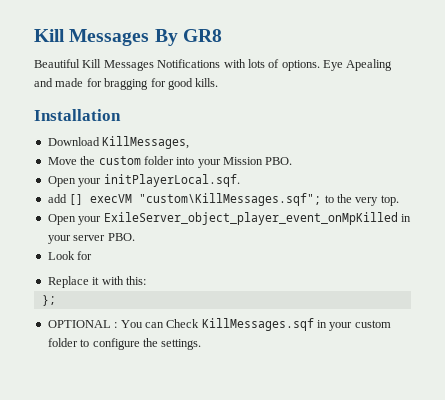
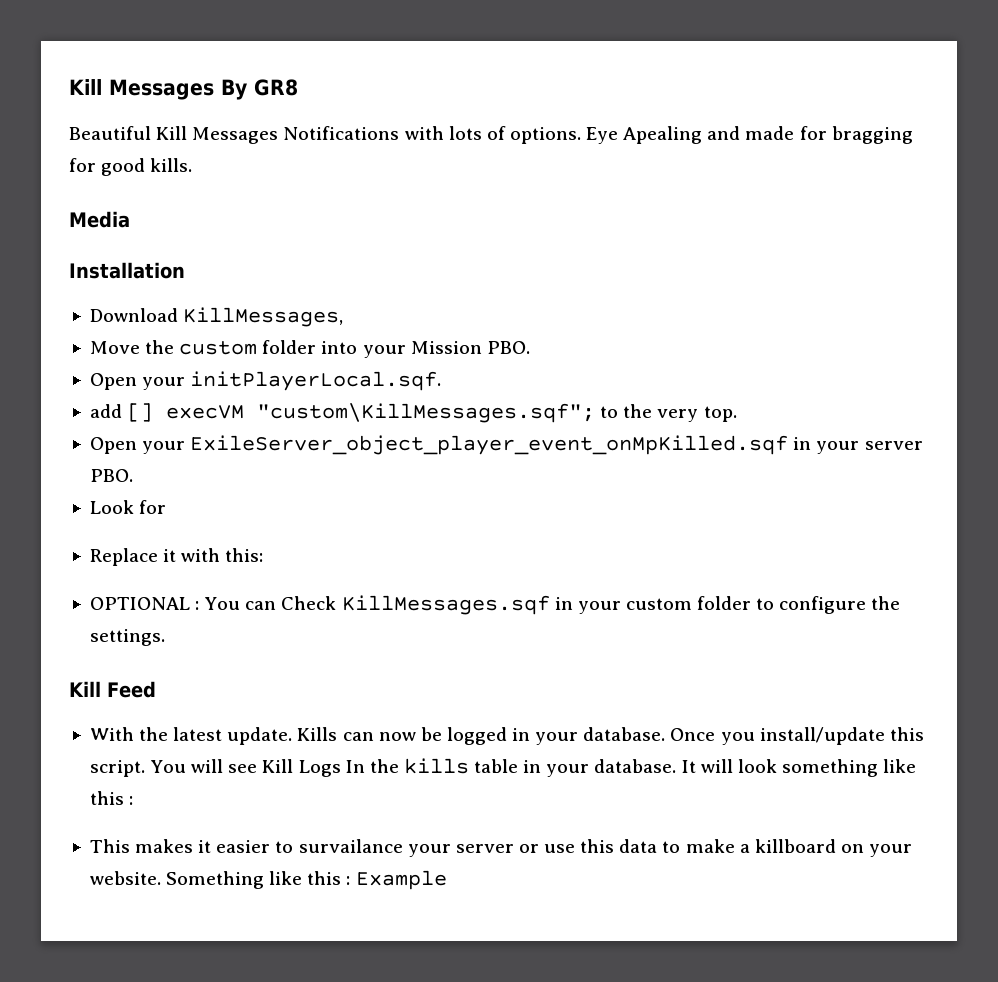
(219, 82) none -> [69,211,130,228] // Media
[103,212,398,225] ExileServer_object_player_event_onMpKilled -> [190,435,789,455] ExileServer_object_player_event_onMpKilled.sqf
[41,295,56,306] // }; -> (264, 555) none
(202, 344) none -> [69,681,156,698] [89,727,924,745] [89,758,917,777] [89,791,134,805] [89,839,913,857] [89,870,447,890] // Kill Feed // With the latest update. Kills can now be logged in your database. Once you install/update this script. You will see Kill Logs In the kills table in your database. It will look something like this : // This makes it easier to survailance your server or use this data to make a killboard on your website. Something like this : Example

